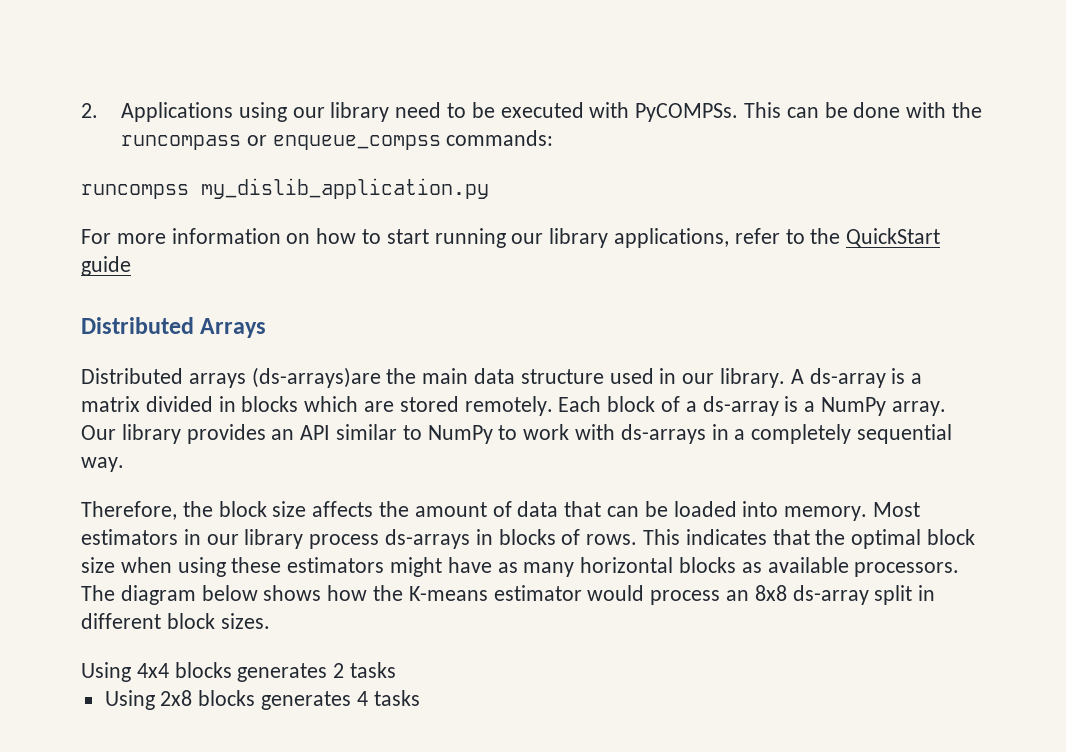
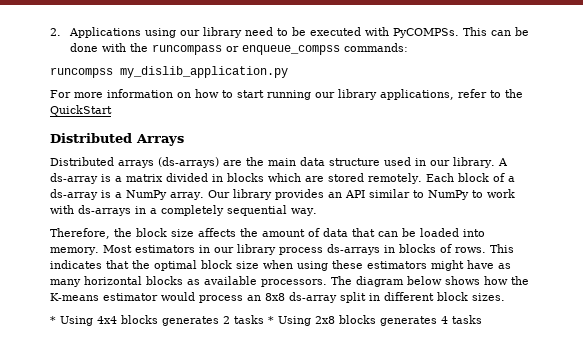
[81,256,131,276] guide -> (112, 110) none
[251,367,381,388] (ds-arrays)are -> [158,157,242,168] (ds-arrays) are
(270, 621) none -> [50,316,56,324] *
(397, 670) // -> [268,316,274,324] *

